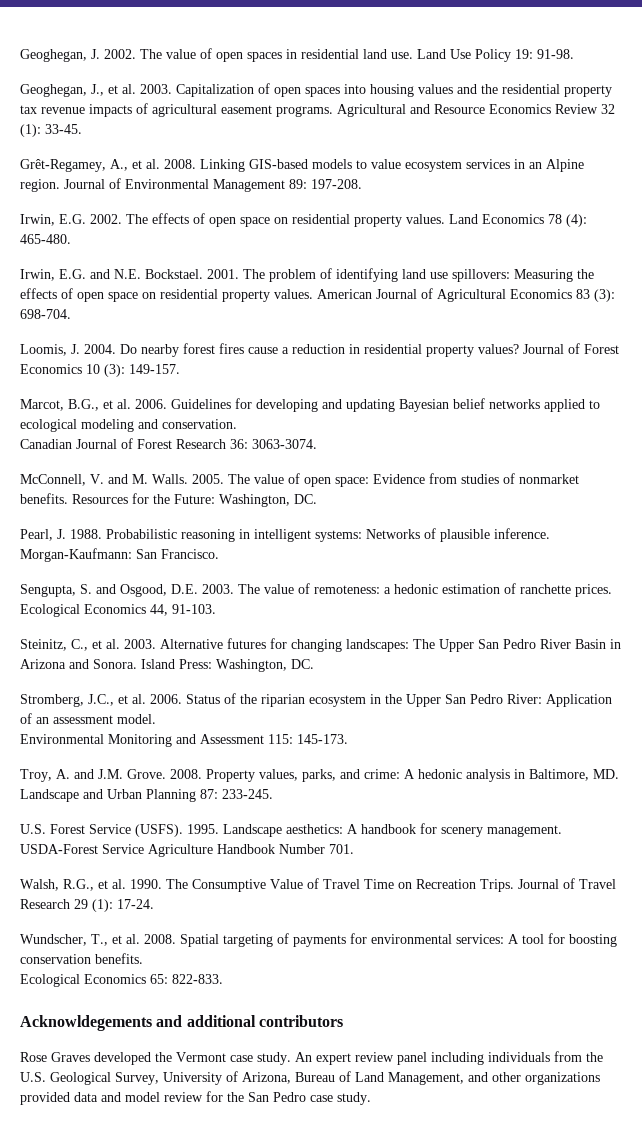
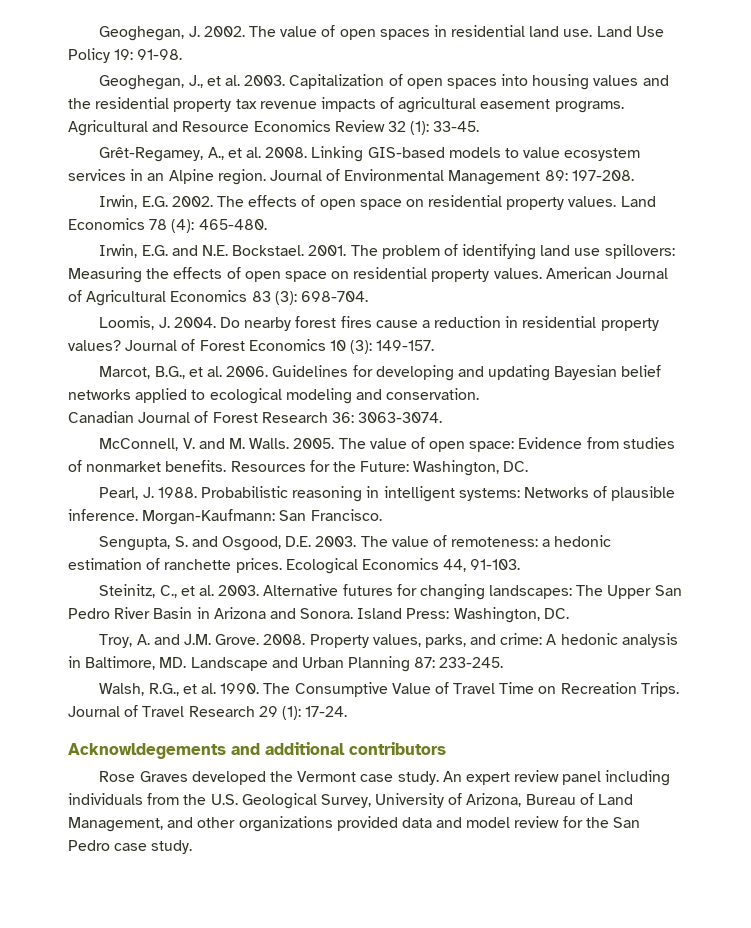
[20,693,612,707] [20,713,156,724] [20,734,348,747] // Stromberg, J.C., et al. 2006. Status of the riparian ecosystem in the Upper San Pedro River: Application of an assessment model. // Environmental Monitoring and Assessment 115: 145-173. -> (569, 613) none
[20,823,562,837] [20,844,354,857] // U.S. Forest Service (USFS). 1995. Landscape aesthetics: A handbook for scenery management. USDA-Forest Service Agriculture Handbook Number 701. -> (504, 662) none
[20,933,617,947] [20,953,143,964] [20,974,223,987] // Wundscher, T., et al. 2008. Spatial targeting of payments for environmental services: A tool for boosting conservation benefits. // Ecological Economics 65: 822-833. -> (348, 711) none

